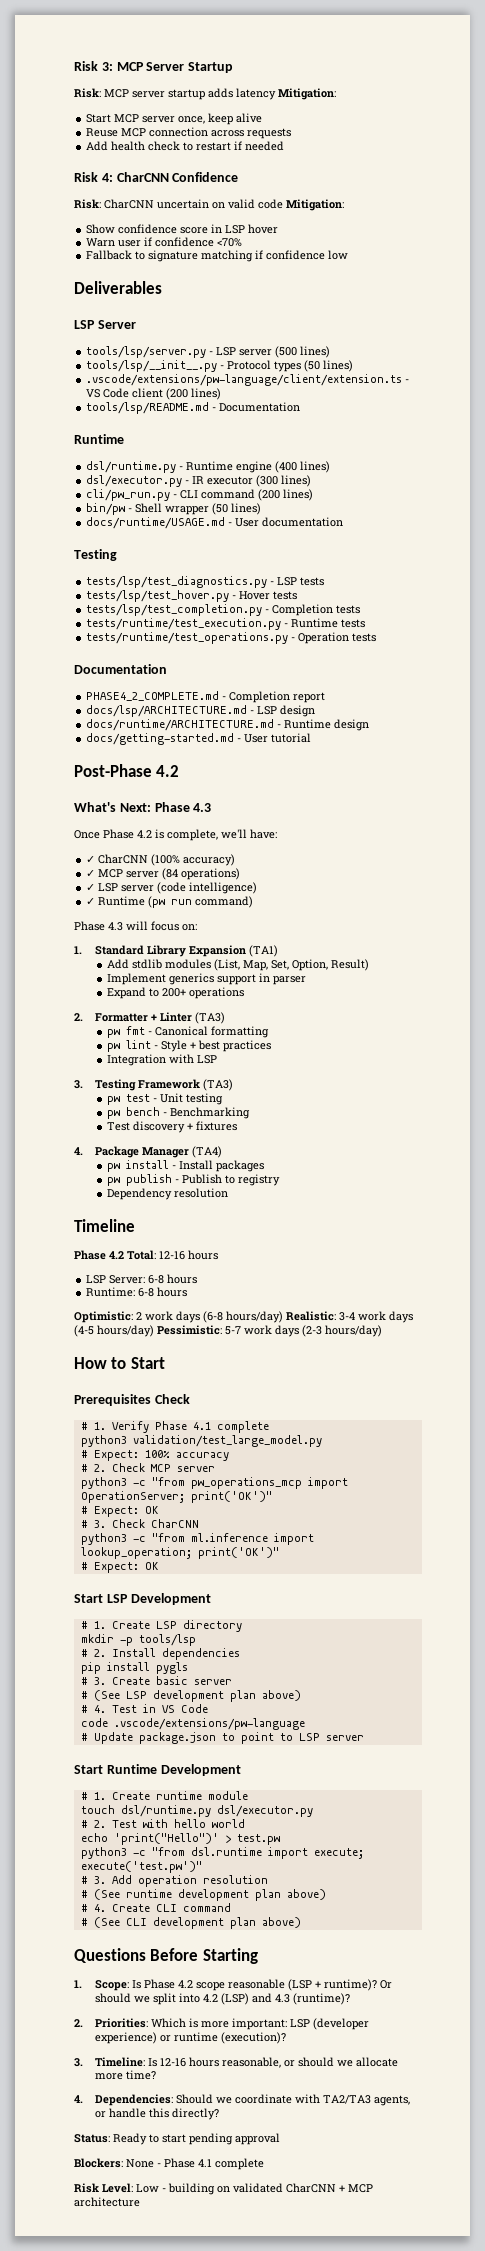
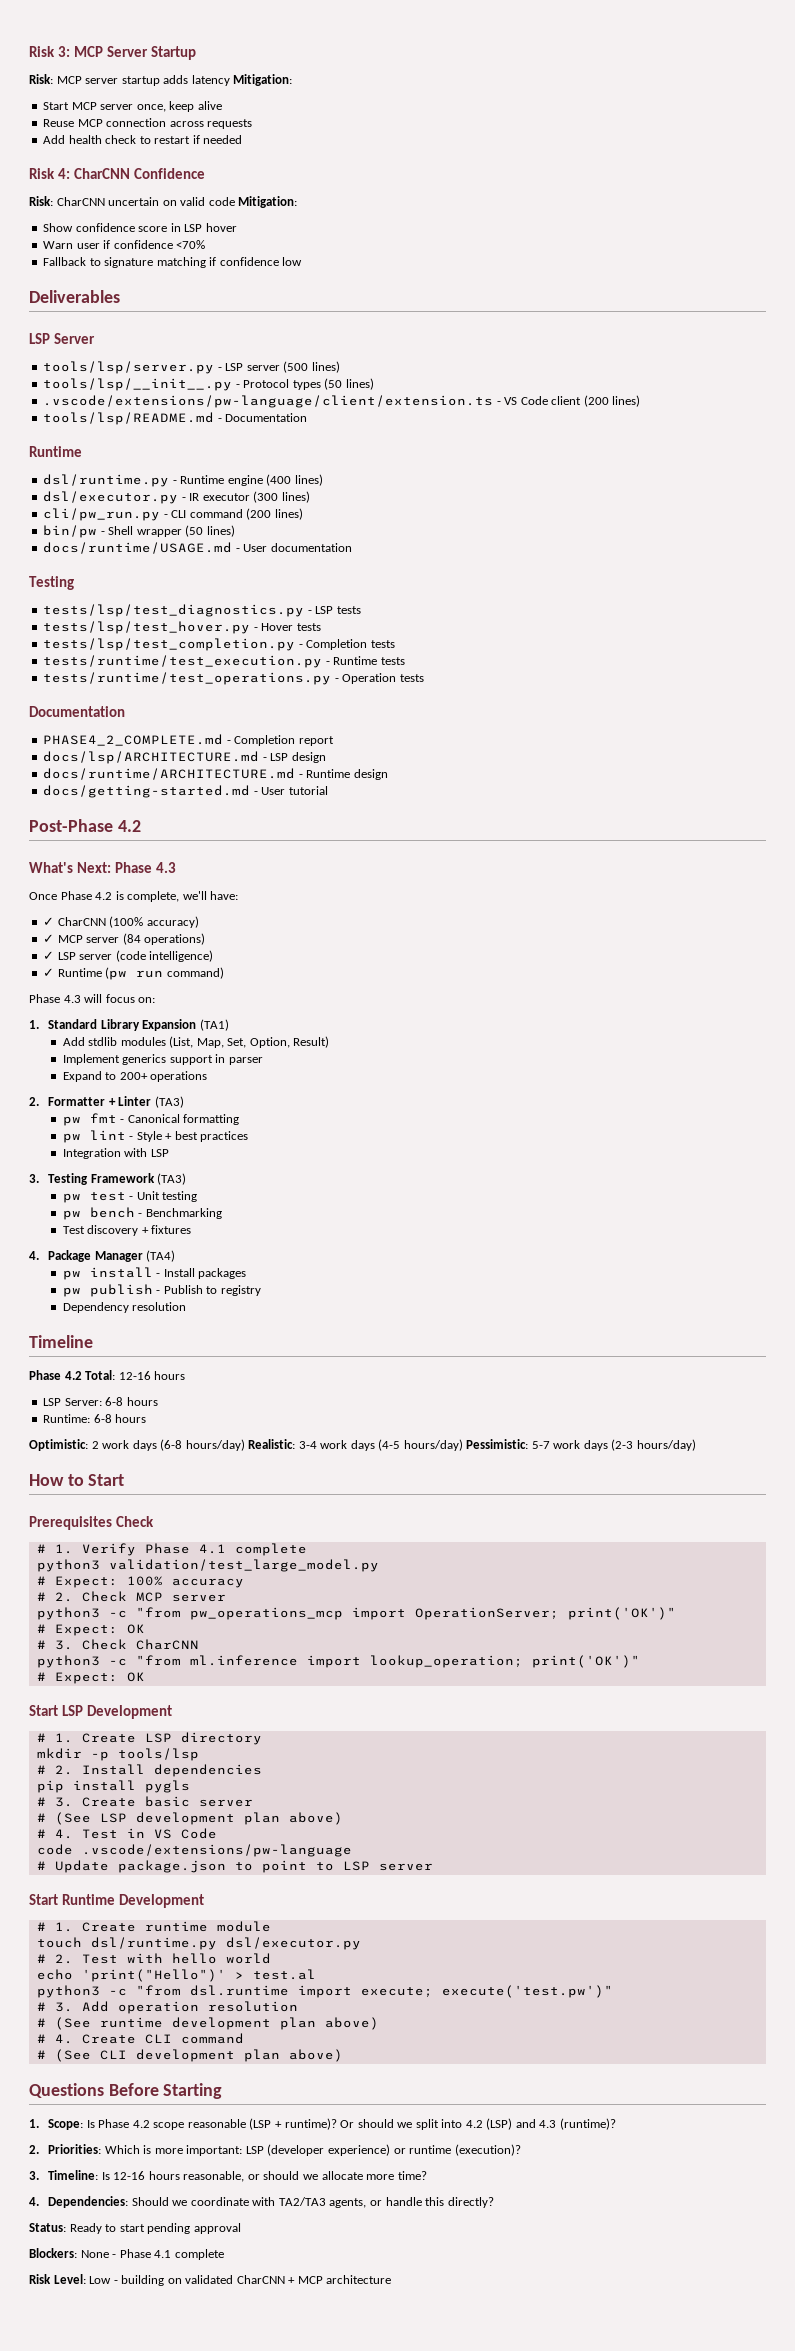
[236,1834,280,1845] test.pw -> [252,1969,316,1980] test.al

